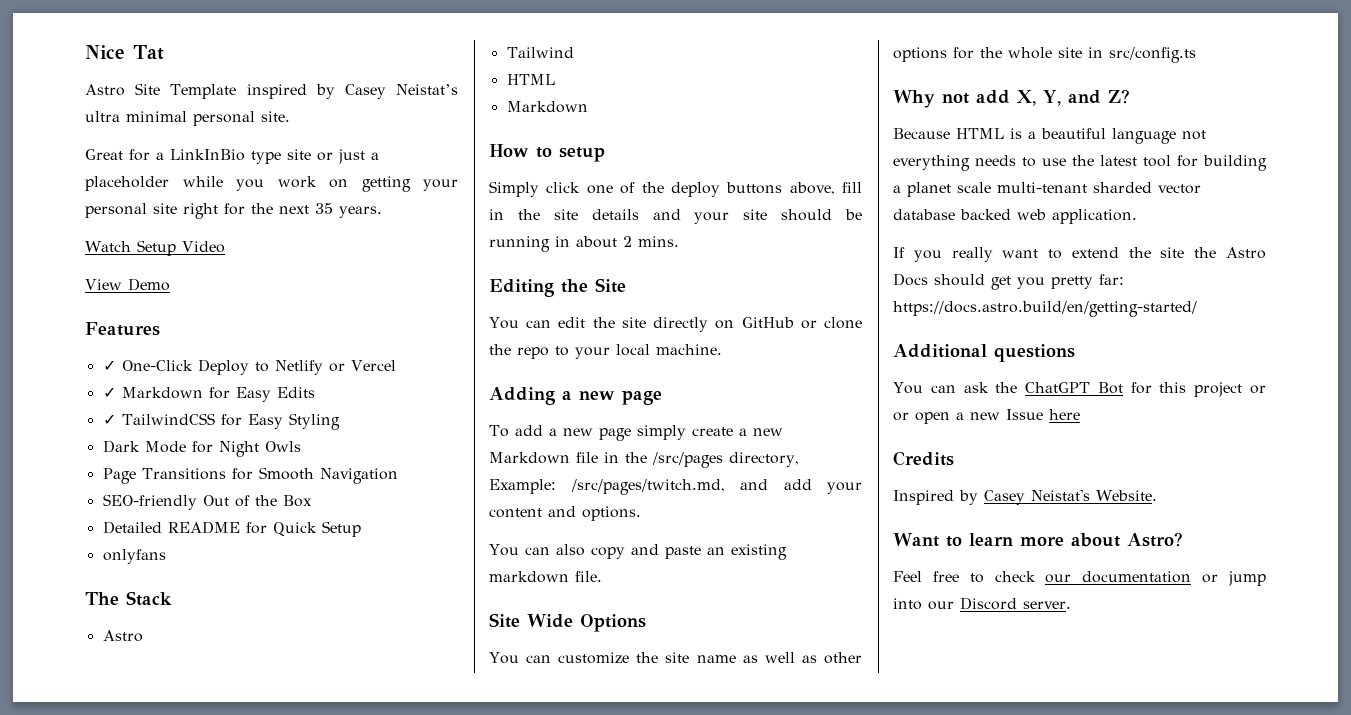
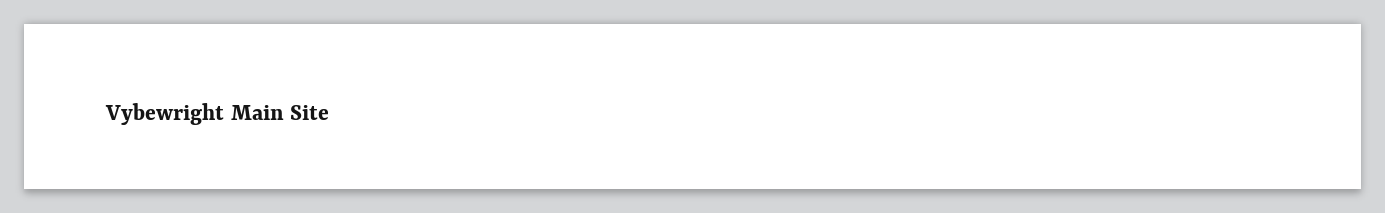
[85,45,164,60] [85,83,458,99] [85,111,290,126] [85,149,379,164] [85,176,458,192] [85,203,382,219] [85,240,225,256] [85,278,170,291] [85,322,160,336] [102,359,396,375] [102,387,315,402] [102,413,340,430] [102,440,301,457] [102,467,398,484] [102,494,312,510] [102,521,361,537] [102,549,166,564] [85,591,172,606] [102,630,143,642] [506,47,574,58] [506,74,555,85] [506,101,588,113] [489,144,605,162] [489,181,862,197] [489,209,862,224] [489,236,679,252] [489,278,626,297] [489,317,862,332] [489,344,722,359] [489,387,662,405] [489,425,783,441] [489,452,799,468] [489,479,862,495] [489,506,641,521] [489,544,787,560] [489,571,602,583] [489,613,646,632] [489,652,862,664] [893,47,1196,63] [893,89,1130,108] [893,128,1206,144] [893,155,1267,171] [893,182,1201,197] [893,209,1137,224] [893,247,1266,262] [893,273,1124,290] [893,301,1197,317] [893,344,1075,362] [893,382,1266,397] [893,409,1080,424] [893,451,954,466] [893,489,1157,505] [893,532,1183,547] [893,571,1266,586] [893,597,1071,610] Nice Tat // Astro Site Template inspired by Casey Neistat’s ultra minimal personal site. // Great for a LinkInBio type site or just a placeholder while you work on getting your personal site right for the next 35 years. // Watch Setup Video // View Demo // Features // ✓ One-Click Deploy to Netlify or Vercel // ✓ Markdown for Easy Edits // ✓ TailwindCSS for Easy Styling // Dark Mode for Night Owls // Page Transitions for Smooth Navigation // SEO-friendly Out of the Box // Detailed README for Quick Setup // onlyfans // The Stack // Astro // Tailwind // HTML // Markdown // How to setup // Simply click one of the deploy buttons above, fill in the site details and your site should be running in about 2 mins. // Editing the Site // You can edit the site directly on GitHub or clone the repo to your local machine. // Adding a new page // To add a new page simply create a new Markdown file in the /src/pages directory, Example: /src/pages/twitch.md, and add your content and options. // You can also copy and paste an existing markdown file. // Site Wide Options // You can customize the site name as well as other options for the whole site in src/config.ts // Why not add X, Y, and Z? // Because HTML is a beautiful language not everything needs to use the latest tool for building a planet scale multi-tenant sharded vector database backed web application. // If you really want to extend the site the Astro Docs should get you pretty far: https://docs.astro.build/en/getting-started/ // Additional questions // You can ask the ChatGPT Bot for this project or or open a new Issue here // Credits // Inspired by Casey Neistat's Website. // Want to learn more about Astro? // Feel free to check our documentation or jump into our Discord server. -> [105,103,330,125] Vybewright Main Site

